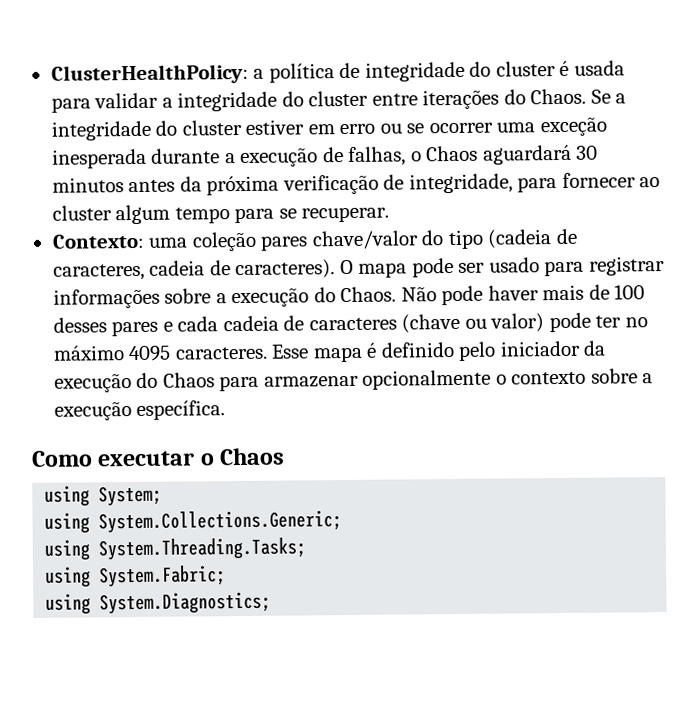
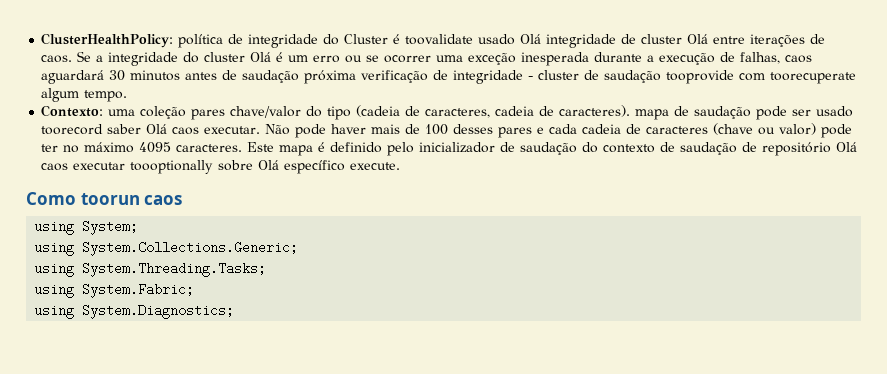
[253,68,265,79] a -> (174, 40) none
[495,60,625,77] [50,88,587,113] cluster é usada para validar a integridade do cluster entre iterações do Chaos. -> [344,34,826,48] [41,55,73,63] Cluster é toovalidate usado Olá integridade de cluster Olá entre iterações de caos.
[245,119,335,135] estiver em -> [250,52,309,62] Olá é um
[410,145,479,162] o Chaos -> [785,55,813,63] caos
[179,176,202,192] da -> [222,70,300,83] de saudação
[408,172,661,194] [51,204,390,225] integridade, para fornecer ao cluster algum tempo para se recuperar. -> [453,70,857,84] [41,88,128,102] integridade - cluster de saudação tooprovide com toorecuperate algum tempo.
[339,256,665,278] [52,286,397,309] O mapa pode ser usado para registrar informações sobre a execução do Chaos. -> [635,106,854,120] [41,124,261,135] mapa de saudação pode ser usado toorecord saber Olá caos executar.
[271,344,310,359] Esse -> [247,142,275,152] Este
[499,340,607,357] [53,368,654,393] [53,400,226,421] [31,447,286,467] iniciador da execução do Chaos para armazenar opcionalmente o contexto sobre a execução específica. // Como executar o Chaos -> [419,142,858,156] [41,160,401,174] [26,192,183,205] inicializador de saudação do contexto de saudação de repositório Olá caos executar toooptionally sobre Olá específico execute. // Como toorun caos

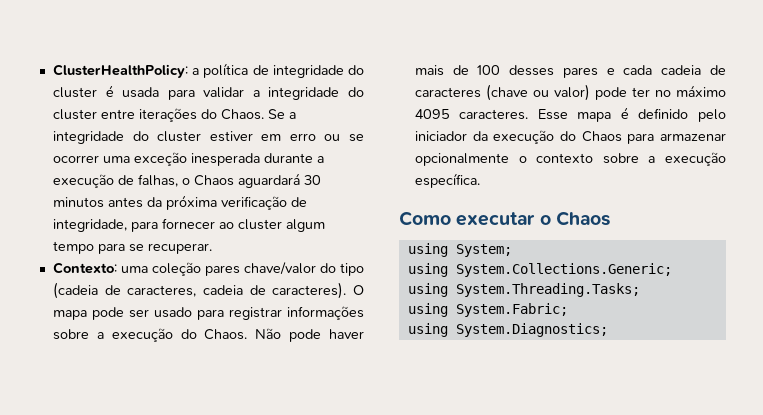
(174, 40) none -> [192,68,200,75] a
[344,34,826,48] [41,55,73,63] Cluster é toovalidate usado Olá integridade de cluster Olá entre iterações de caos. -> [52,85,364,100] [52,108,264,122] cluster é usada para validar a integridade do cluster entre iterações do Chaos.
[250,52,309,62] Olá é um -> [209,131,282,142] estiver em
[785,55,813,63] caos -> [181,175,234,186] o Chaos
[222,70,300,83] de saudação -> [146,197,162,207] da
[453,70,857,84] [41,88,128,102] integridade - cluster de saudação tooprovide com toorecuperate algum tempo. -> [52,218,325,232] [52,241,212,254] integridade, para fornecer ao cluster algum tempo para se recuperar.
[635,106,854,120] [41,124,261,135] mapa de saudação pode ser usado toorecord saber Olá caos executar. -> [353,285,365,295] [52,306,364,320] [52,328,248,342] O mapa pode ser usado para registrar informações sobre a execução do Chaos.
[247,142,275,152] Este -> [537,109,568,120] Esse
[419,142,858,156] [41,160,401,174] [26,192,183,205] inicializador de saudação do contexto de saudação de repositório Olá caos executar toooptionally sobre Olá específico execute. // Como toorun caos -> [414,130,726,144] [414,152,726,166] [414,173,480,188] [399,211,610,226] iniciador da execução do Chaos para armazenar opcionalmente o contexto sobre a execução específica. // Como executar o Chaos

